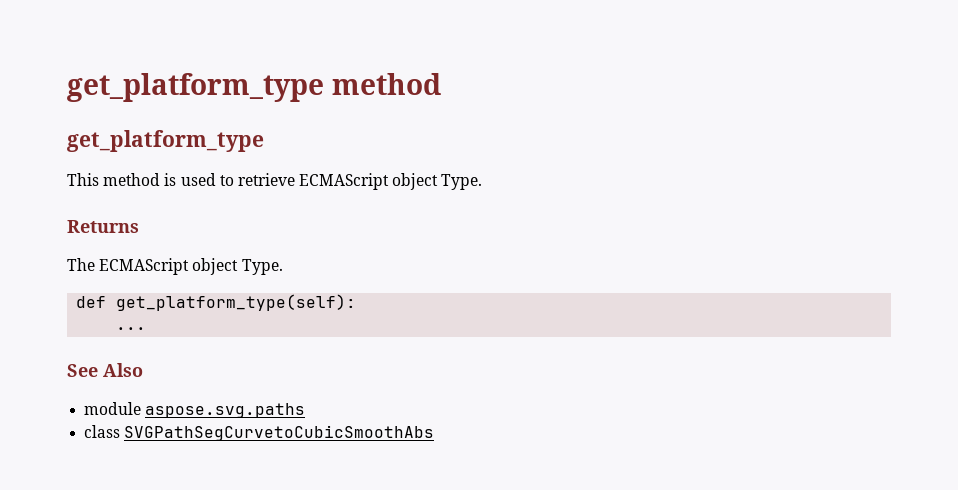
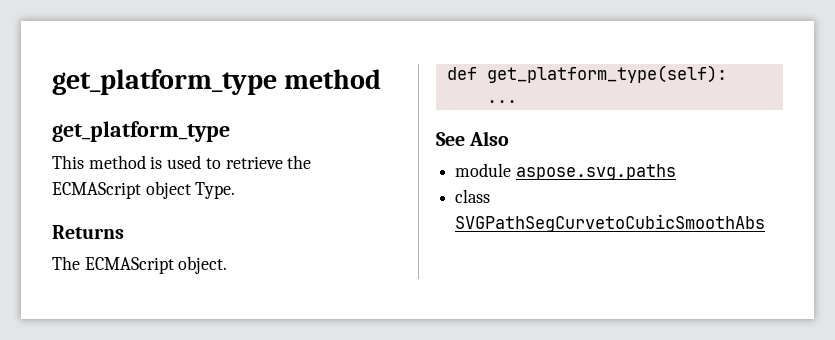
(295, 179) none -> [287,155,312,169] the
[192,258,283,275] object Type. -> [178,256,228,274] object.

